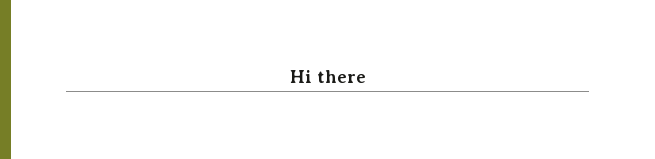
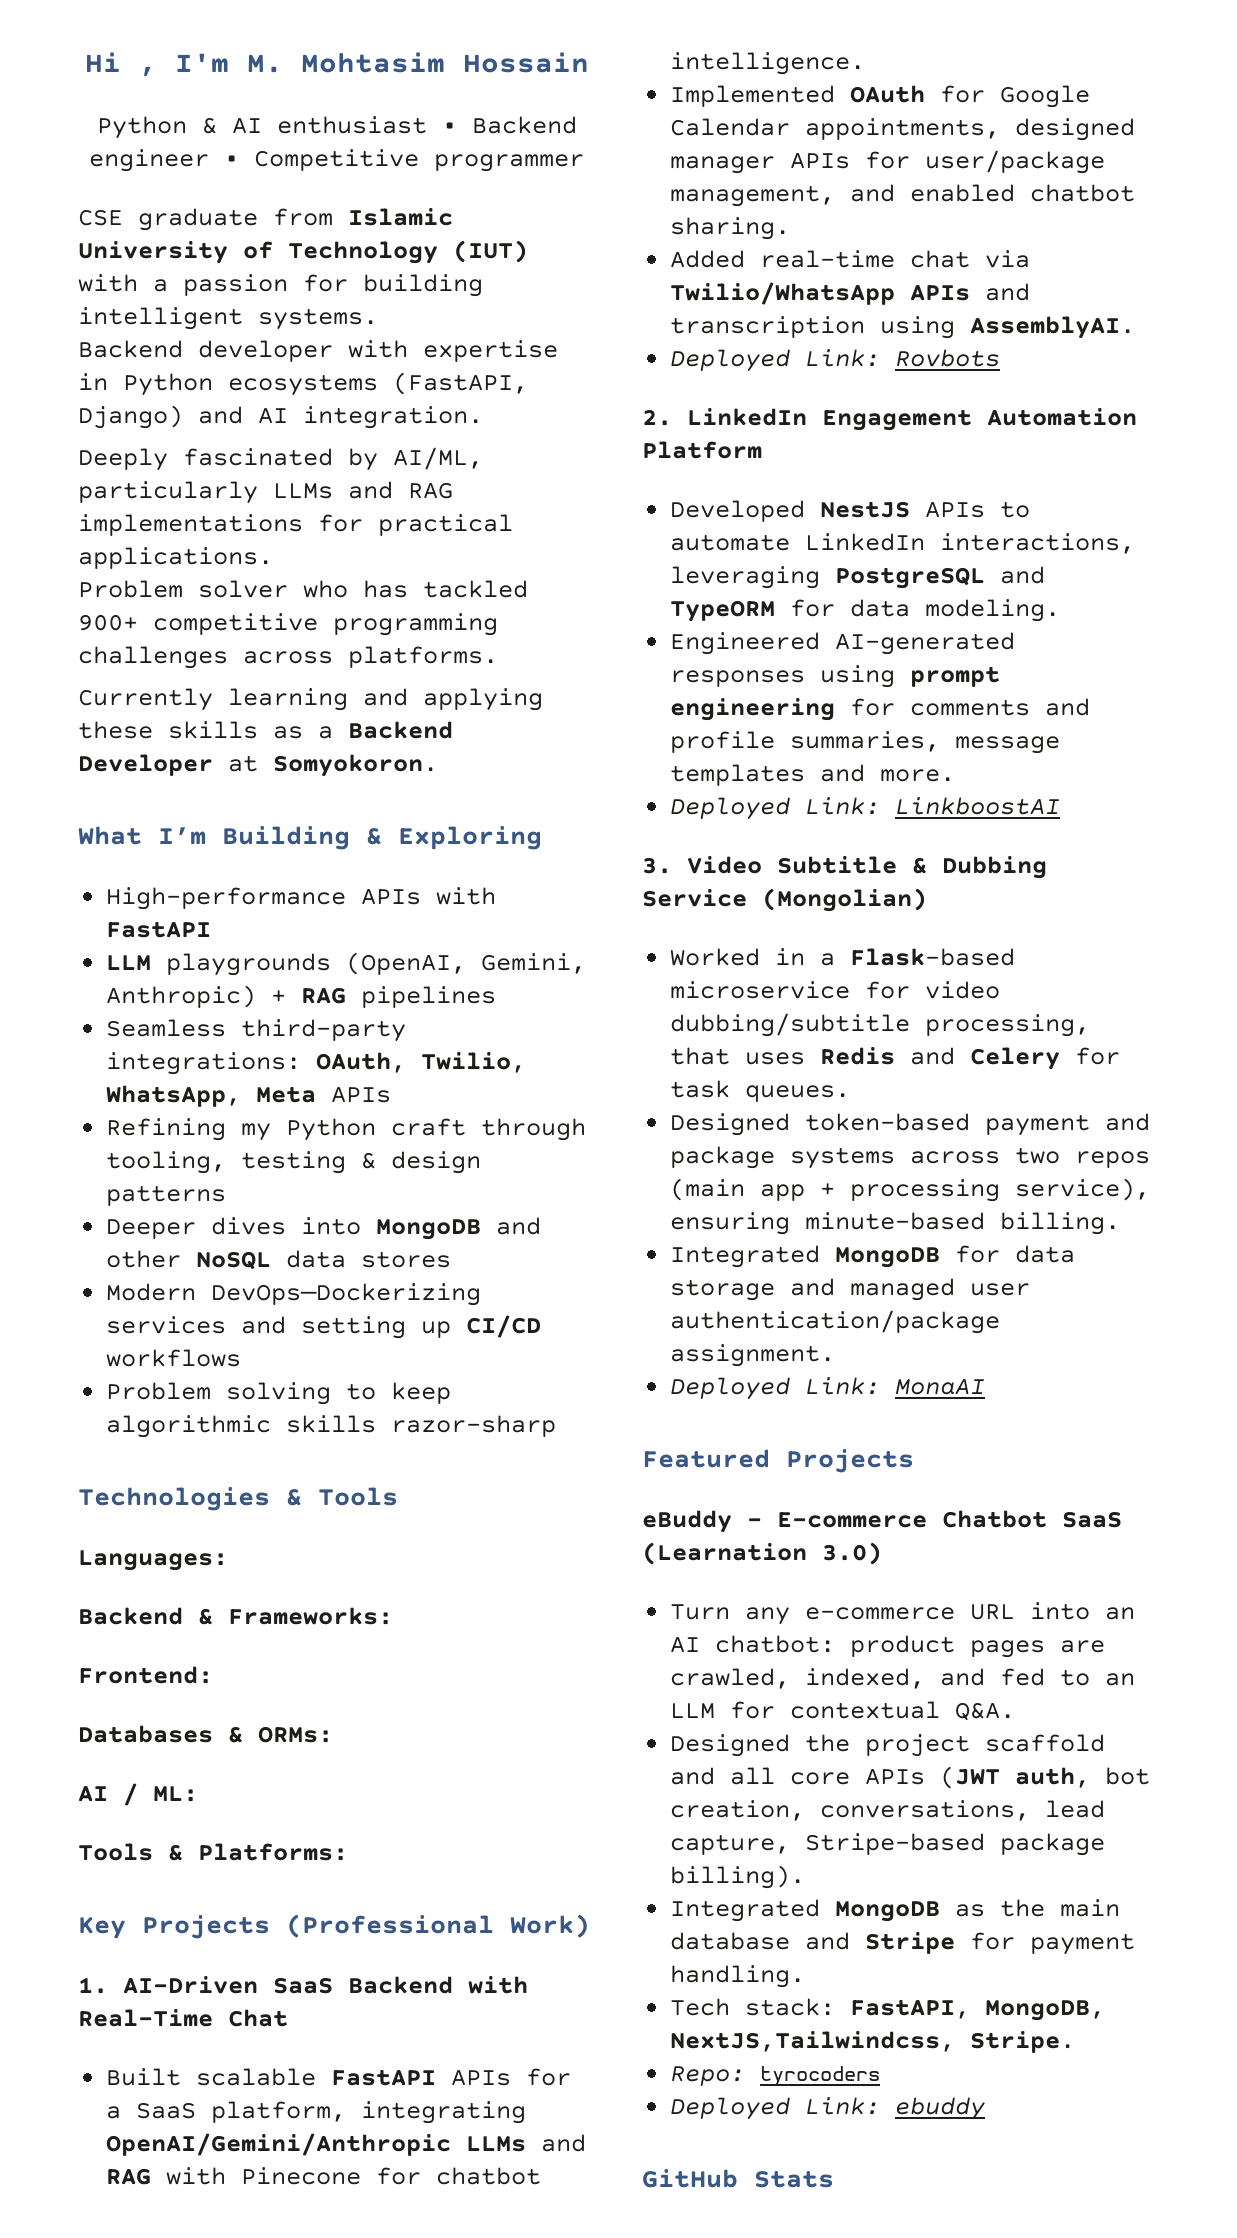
[316,70,366,83] there -> [138,52,589,77] [96,116,577,139] [89,149,584,172] [78,208,453,231] [78,240,528,264] [78,274,483,297] [78,307,378,330] [78,340,558,362] [78,372,528,396] [78,405,483,429] [78,447,483,471] [78,481,453,504] [78,514,513,536] [78,547,273,569] [78,580,528,598] [78,613,498,636] [78,646,498,669] [78,688,543,711] [78,721,453,739] [78,754,438,777] [78,826,542,850] [106,887,497,910] [106,921,212,938] [106,952,587,976] [106,985,497,1008] [106,1019,407,1042] [106,1052,527,1075] [106,1085,392,1107] [106,1118,587,1141] [106,1151,482,1174] [106,1185,227,1206] [106,1217,542,1240] [106,1250,452,1270] [106,1283,482,1306] [106,1315,542,1339] [106,1349,242,1367] [106,1382,452,1405] [106,1415,557,1438] [78,1487,398,1511] [78,1550,228,1571] [78,1607,393,1625] [78,1666,213,1684] [78,1725,333,1743] [78,1783,198,1806] [78,1843,348,1861] [78,1914,590,1939] [78,1976,528,1994] [78,2009,288,2027] [106,2068,572,2086] [106,2101,527,2124] [106,2133,587,2156] [106,2167,542,2185] [670,52,866,75] [670,85,1091,108] [670,118,1136,141] [670,150,1106,174] [670,184,1136,207] [670,217,791,240] [670,250,1031,268] [670,282,1031,305] [670,316,1136,339] [670,349,1001,372] [642,408,1137,431] [642,441,762,459] [670,500,1031,522] [670,533,1136,554] [670,566,1046,589] [670,599,1061,622] [670,632,1016,655] [670,665,1001,688] [670,698,1091,721] [670,731,1061,754] [670,764,956,786] [670,797,1061,820] [642,856,1047,879] [642,888,927,912] [670,948,1016,966] [670,981,1001,999] [670,1013,1091,1037] [670,1047,1121,1070] [670,1080,851,1102] [670,1113,1151,1136] [670,1146,1151,1169] [670,1178,1151,1202] [670,1212,1121,1235] [670,1245,1076,1268] [670,1278,1031,1301] [670,1310,1001,1334] [670,1344,836,1367] [670,1377,986,1400] [642,1449,914,1473] [642,1510,1122,1533] [642,1542,882,1565] [670,1602,1136,1625] [670,1635,1106,1658] [670,1668,1136,1689] [670,1701,1016,1721] [670,1734,1106,1757] [670,1766,1151,1789] [670,1800,1106,1821] [670,1833,1106,1856] [670,1865,806,1889] [670,1899,1121,1922] [670,1932,1136,1955] [670,1965,806,1988] [670,1998,1106,2021] [670,2031,1076,2053] [670,2066,881,2087] [670,2097,986,2120] [642,2169,834,2188] , I'm M. Mohtasim Hossain // Python & AI enthusiast • Backend engineer • Competitive programmer // CSE graduate from Islamic University of Technology (IUT) with a passion for building intelligent systems. // Backend developer with expertise in Python ecosystems (FastAPI, Django) and AI integration. // Deeply fascinated by AI/ML, particularly LLMs and RAG implementations for practical applications. // Problem solver who has tackled 900+ competitive programming challenges across platforms. // Currently learning and applying these skills as a Backend Developer at Somyokoron. // What I’m Building & Exploring // High-performance APIs with FastAPI // LLM playgrounds (OpenAI, Gemini, Anthropic) + RAG pipelines // Seamless third-party integrations: OAuth, Twilio, WhatsApp, Meta APIs // Refining my Python craft through tooling, testing & design patterns // Deeper dives into MongoDB and other NoSQL data stores // Modern DevOps—Dockerizing services and setting up CI/CD workflows // Problem solving to keep algorithmic skills razor-sharp // Technologies & Tools // Languages: // Backend & Frameworks: // Frontend: // Databases & ORMs: // AI / ML: // Tools & Platforms: // Key Projects (Professional Work) // 1. AI-Driven SaaS Backend with Real-Time Chat // Built scalable FastAPI APIs for a SaaS platform, integrating OpenAI/Gemini/Anthropic LLMs and RAG with Pinecone for chatbot intelligence. // Implemented OAuth for Google Calendar appointments, designed manager APIs for user/package management, and enabled chatbot sharing. // Added real-time chat via Twilio/WhatsApp APIs and transcription using AssemblyAI. // Deployed Link: Rovbots // 2. LinkedIn Engagement Automation Platform // Developed NestJS APIs to automate LinkedIn interactions, leveraging PostgreSQL and TypeORM for data modeling. // Engineered AI-generated responses using prompt engineering for comments and profile summaries, message templates and more. // Deployed Link: LinkboostAI // 3. Video Subtitle & Dubbing Service (Mongolian) // Worked in a Flask-based microservice for video dubbing/subtitle processing, that uses Redis and Celery for task queues. // Designed token-based payment and package systems across two repos (main app + processing service), ensuring minute-based billing. // Integrated MongoDB for data storage and managed user authentication/package assignment. // Deployed Link: MonaAI // Featured Projects // eBuddy – E-commerce Chatbot SaaS (Learnation 3.0) // Turn any e-commerce URL into an AI chatbot: product pages are crawled, indexed, and fed to an LLM for contextual Q&A. // Designed the project scaffold and all core APIs (JWT auth, bot creation, conversations, lead capture, Stripe-based package billing). // Integrated MongoDB as the main database and Stripe for payment handling. // Tech stack: FastAPI, MongoDB, NextJS,Tailwindcss, Stripe. // Repo: tyrocoders // Deployed Link: ebuddy // GitHub Stats

